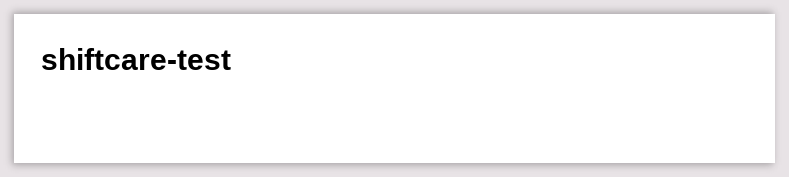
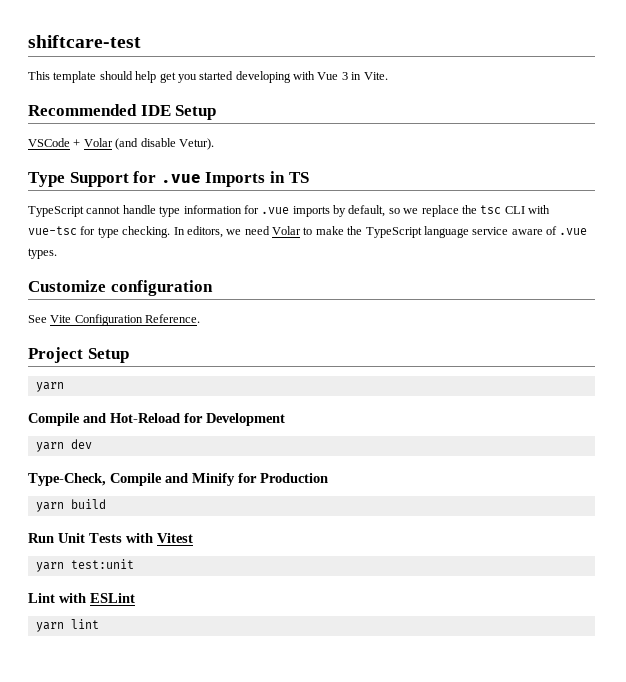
(231, 59) none -> [28,71,388,83] [28,104,217,120] [28,138,214,150] [28,171,309,187] [28,205,550,217] [28,226,588,238] [28,248,57,259] [28,280,213,296] [28,314,201,326] [28,347,129,363] [35,382,64,392] [28,413,285,426] [35,439,92,452] [28,473,328,486] [35,499,106,512] [28,533,193,543] [35,559,134,572] [28,593,135,603] [35,619,99,632] // This template should help get you started developing with Vue 3 in Vite. // Recommended IDE Setup // VSCode + Volar (and disable Vetur). // Type Support for .vue Imports in TS // TypeScript cannot handle type information for .vue imports by default, so we replace the tsc CLI with vue-tsc for type checking. In editors, we need Volar to make the TypeScript language service aware of .vue types. // Customize configuration // See Vite Configuration Reference. // Project Setup // yarn // Compile and Hot-Reload for Development // yarn dev // Type-Check, Compile and Minify for Production // yarn build // Run Unit Tests with Vitest // yarn test:unit // Lint with ESLint // yarn lint

